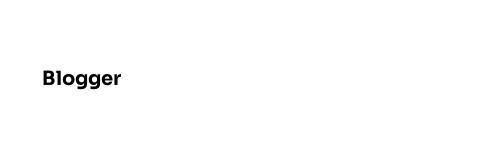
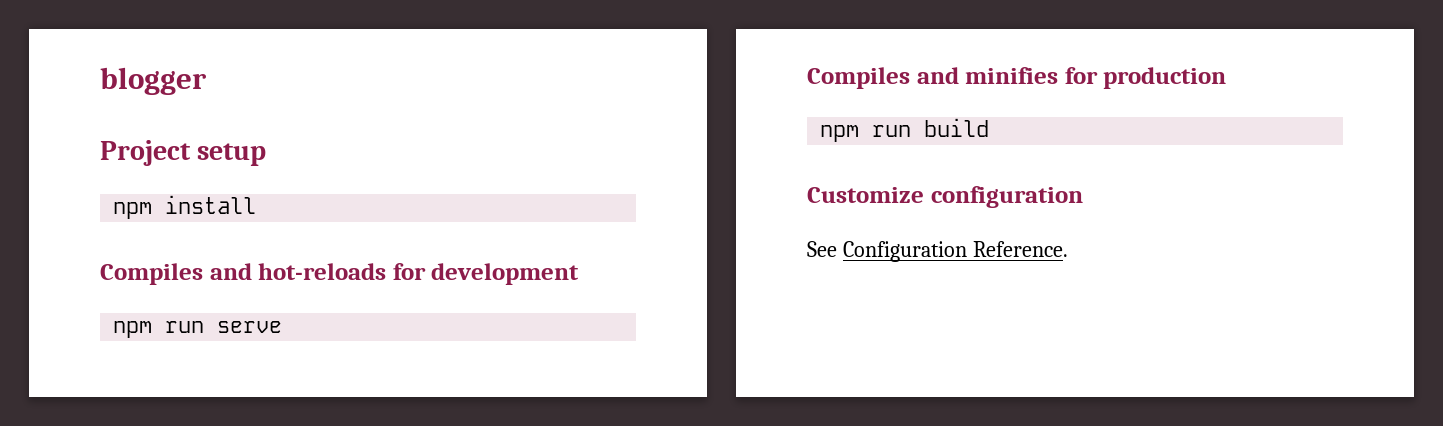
[41,69,122,90] Blogger -> [100,67,207,95] [100,140,267,166] [113,195,257,219] [100,263,580,285] [113,321,283,338] [807,67,1227,89] [820,118,990,142] [807,186,1083,208] [807,241,1068,262] blogger // Project setup // npm install // Compiles and hot-reloads for development // npm run serve // Compiles and minifies for production // npm run build // Customize configuration // See Configuration Reference.

